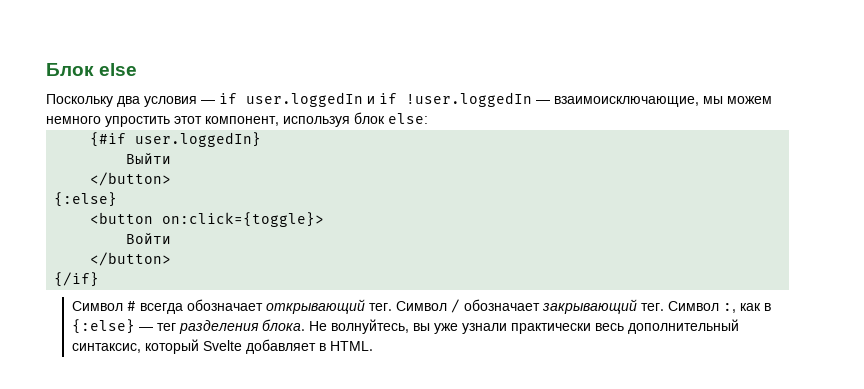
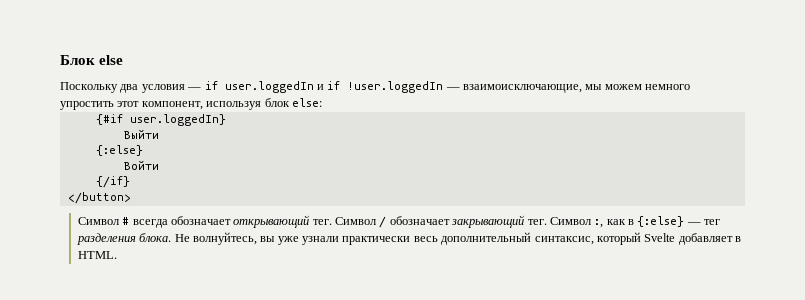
[90,172,172,186] [54,192,118,207] [90,212,325,227] // </button> // {:else} // <button on:click={toggle}> -> [95,145,143,156] // {:else}
[90,252,172,266] [54,272,100,287] // </button> // {/if} -> [95,176,130,188] [67,192,131,204] // {/if} // </button>

